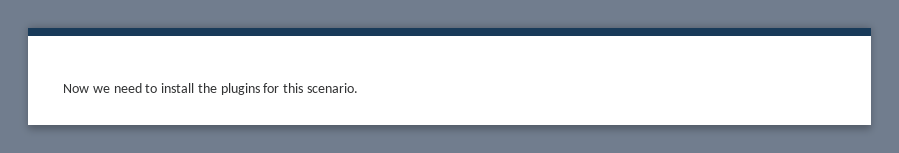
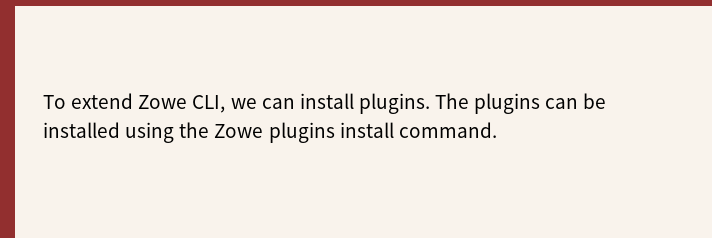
[63,83,359,95] Now we need to install the plugins for this scenario. -> [43,93,607,114] [43,122,497,143] To extend Zowe CLI, we can install plugins. The plugins can be installed using the Zowe plugins install command.

